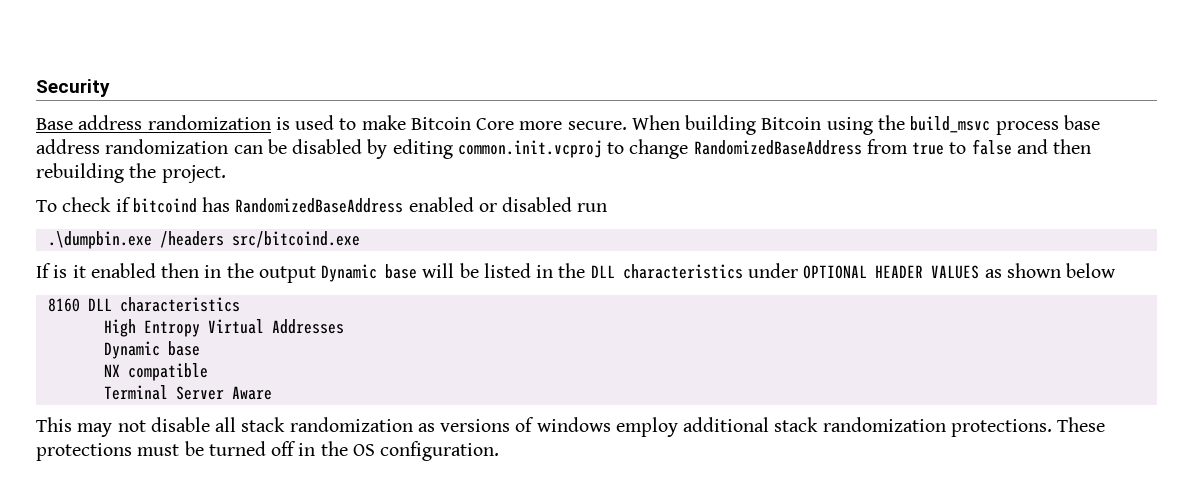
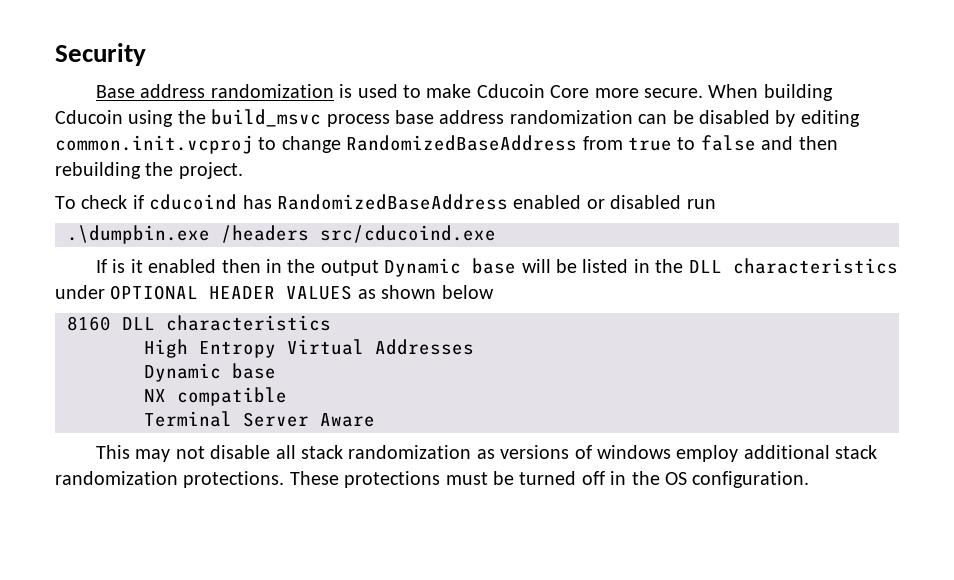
[410,117,471,130] Bitcoin -> [476,84,545,98] Cducoin
[761,117,822,130] Bitcoin -> [55,110,123,124] Cducoin
[132,198,197,213] bitcoind -> [149,194,238,210] cducoind
[231,231,360,248] src/bitcoind.exe -> [320,225,496,243] src/cducoind.exe

